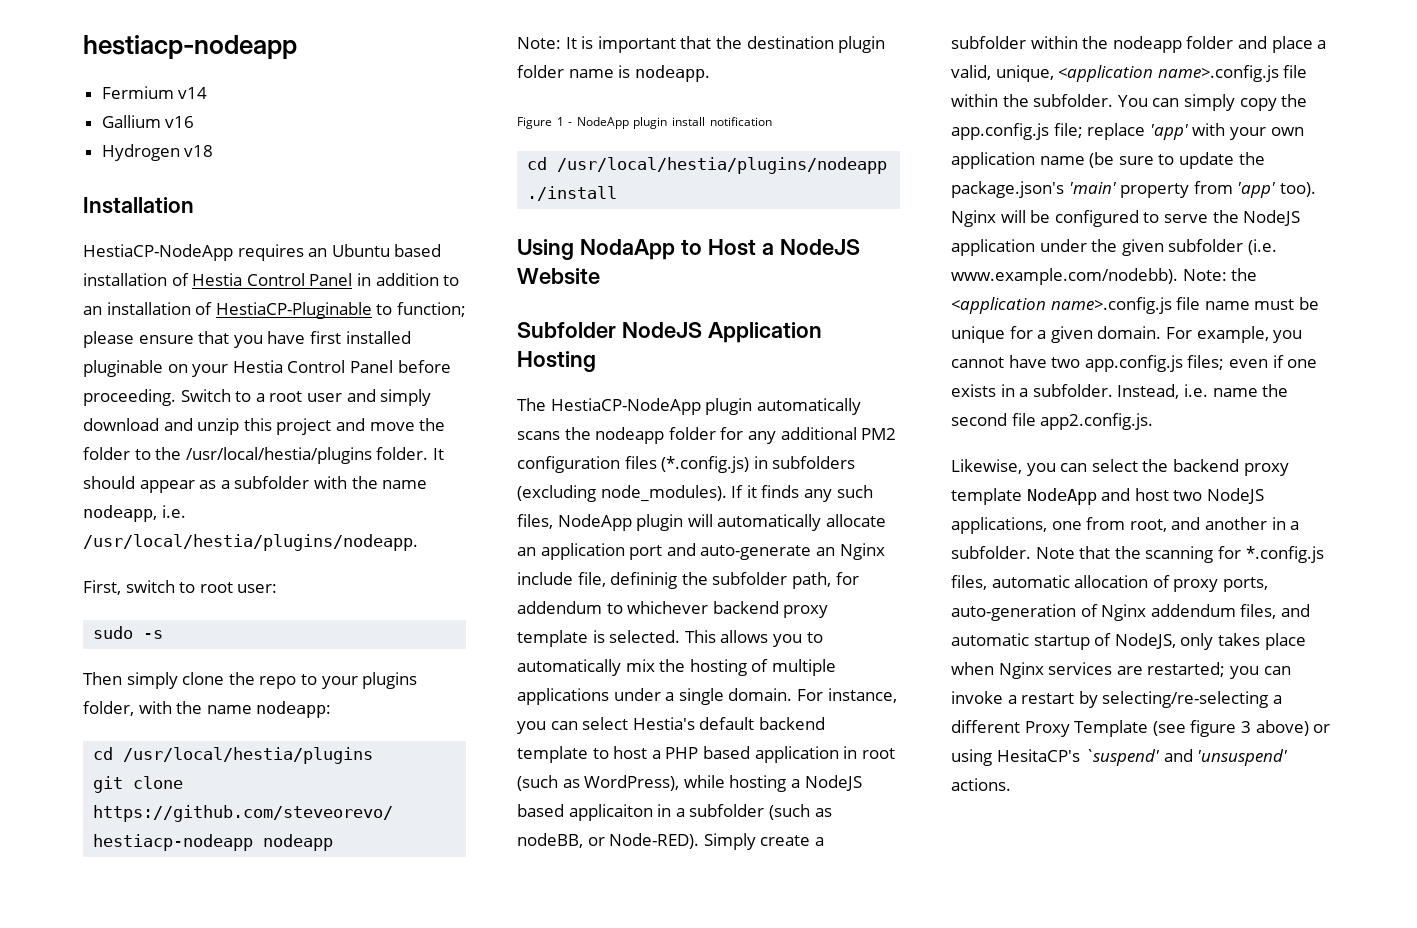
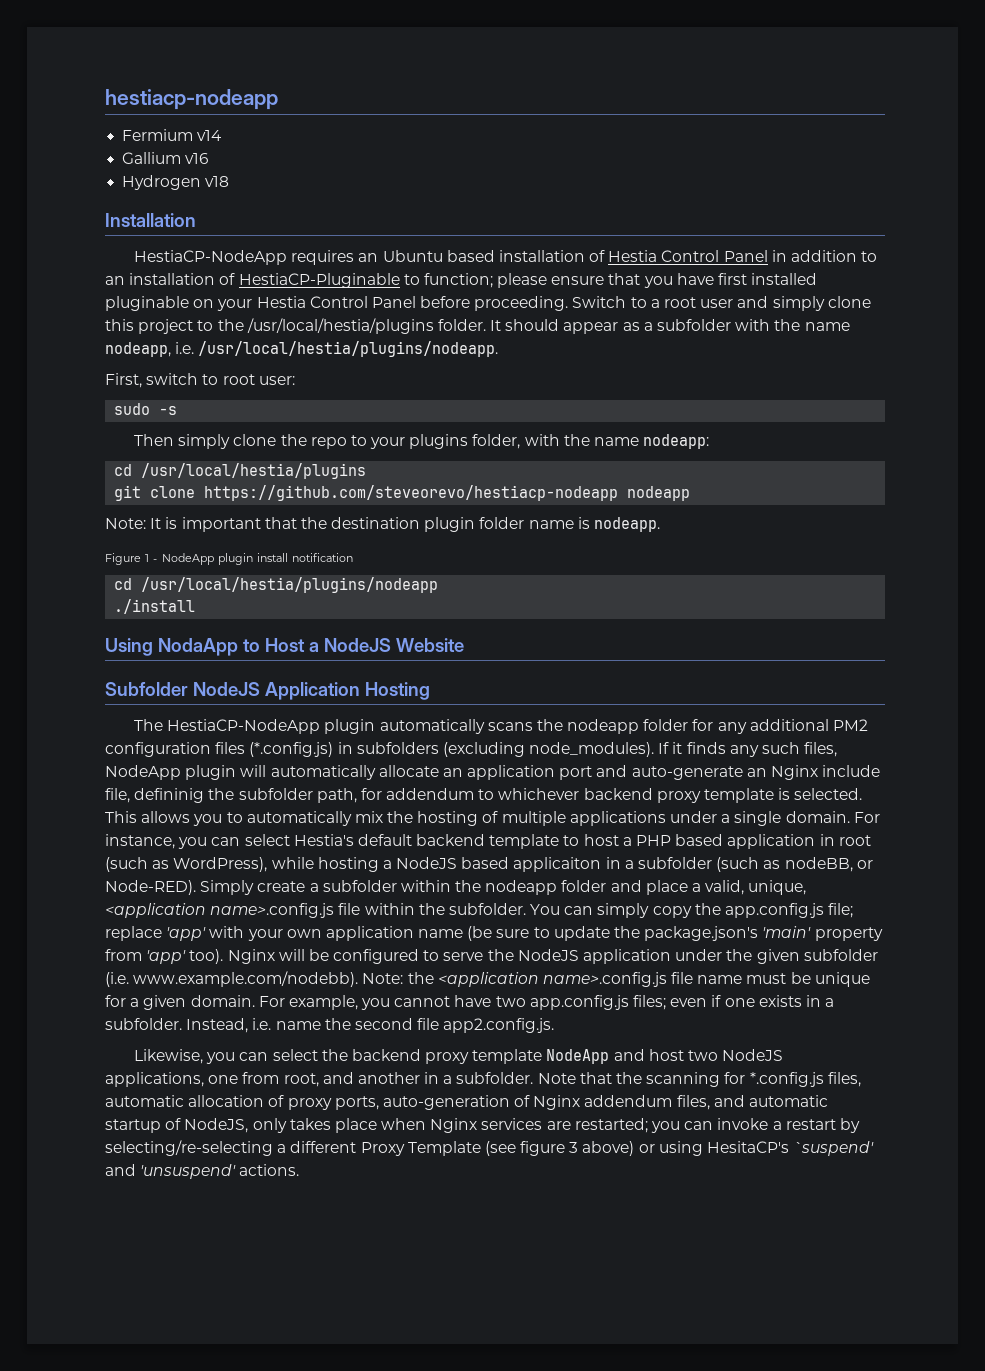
[83,418,446,435] [83,447,130,460] download and unzip this project and move the folder -> [827,296,871,308] [105,319,194,334] clone this project

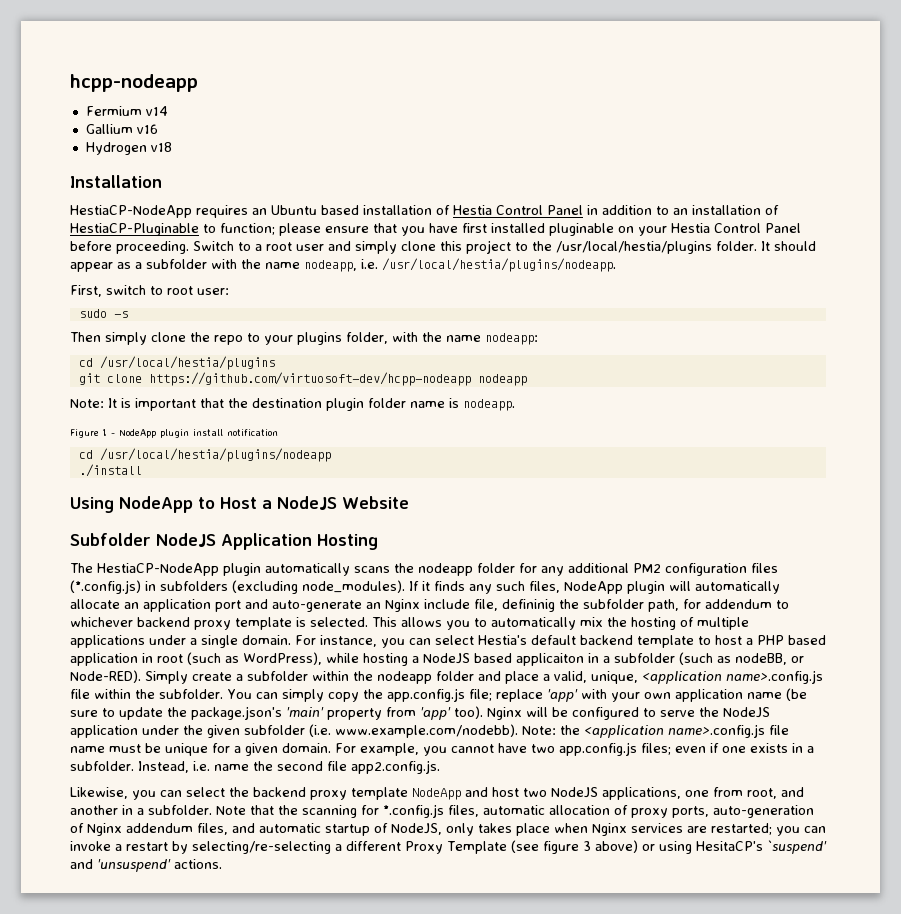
[105,89,278,110] hestiacp-nodeapp -> [70,74,198,92] hcpp-nodeapp
[204,485,619,501] https://github.com/steveorevo/hestiacp-nodeapp -> [148,372,471,386] https://github.com/virtuosoft-dev/hcpp-nodeapp
[157,638,238,656] NodaApp -> [119,496,193,513] NodeApp

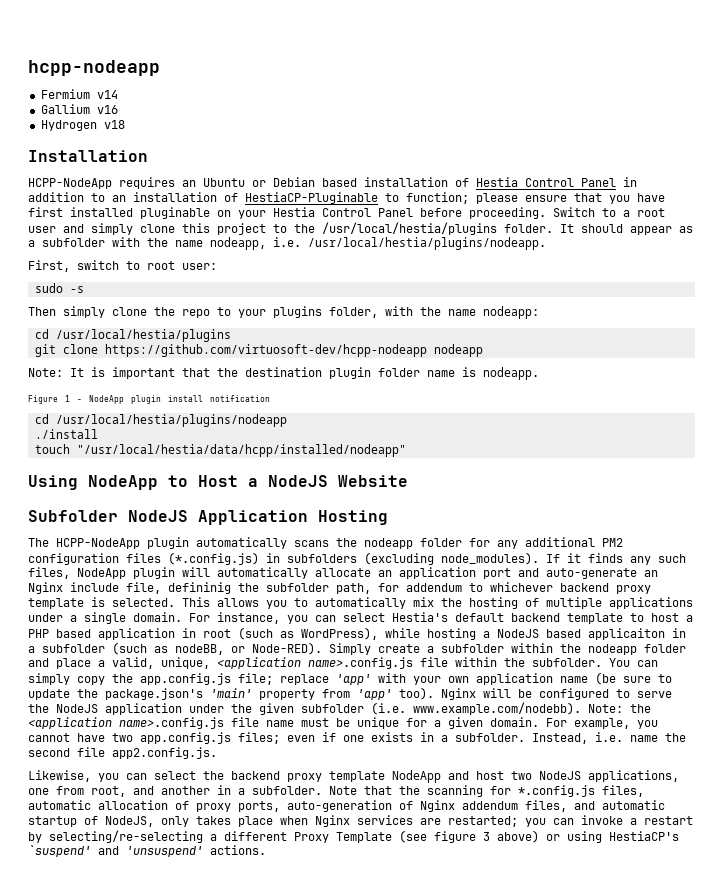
[70,205,192,218] HestiaCP-NodeApp -> [28,178,112,189] HCPP-NodeApp
(317, 210) none -> [252,177,315,187] or Debian
(142, 470) none -> [34,444,406,457] // touch "/usr/local/hestia/data/hcpp/installed/nodeapp"
[97,563,219,576] HestiaCP-NodeApp -> [56,538,140,549] HCPP-NodeApp
[695,841,763,851] HesitaCP's -> [609,831,679,841] HestiaCP's

